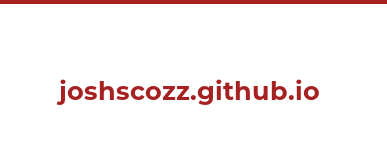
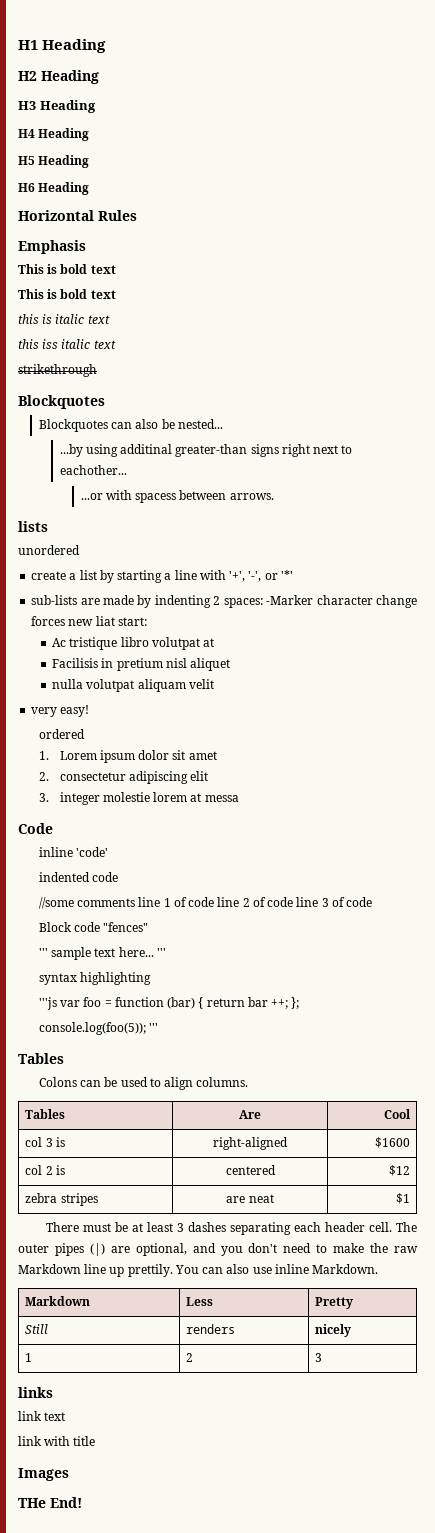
[56,79,320,105] joshscozz.github.io -> [18,39,107,53] [18,70,99,84] [18,100,96,113] [18,128,90,141] [18,155,90,168] [18,182,90,195] [18,210,137,221] [18,240,86,254] [18,264,116,274] [18,289,116,299] [18,314,110,324] [18,339,116,349] [18,364,97,377] [18,395,105,409] [38,419,223,432] [59,444,353,457] [59,465,127,475] [80,490,274,503] [18,521,48,532] [18,545,80,555] [31,570,293,583] [31,595,417,608] [31,616,147,626] [52,637,215,650] [52,658,231,671] [52,679,214,692] [31,705,90,717] [38,729,85,739] [38,750,217,763] [38,771,209,784] [38,792,239,805] [18,823,53,834] [38,847,109,857] [38,872,119,882] [38,897,372,909] [38,922,149,932] [38,947,166,960] [38,972,152,985] [38,997,300,1010] [38,1022,159,1035] [18,1053,64,1064] [38,1077,249,1090] [25,1109,66,1119] [239,1110,261,1119] [383,1109,411,1119] [25,1137,65,1147] [213,1137,288,1150] [374,1137,410,1148] [25,1165,65,1175] [225,1165,276,1175] [388,1165,410,1176] [25,1193,98,1206] [226,1194,274,1203] [395,1193,410,1204] [46,1222,417,1235] [18,1243,419,1256] [18,1264,379,1277] [25,1296,91,1306] [186,1297,214,1306] [315,1297,354,1309] [25,1324,49,1334] [186,1324,236,1334] [315,1324,352,1337] [25,1353,33,1362] [186,1353,194,1362] [315,1353,323,1362] [18,1387,53,1398] [18,1411,66,1421] [18,1436,96,1446] [18,1468,69,1481] [18,1497,82,1508] H1 Heading // H2 Heading // H3 Heading // H4 Heading // H5 Heading // H6 Heading // Horizontal Rules // Emphasis // This is bold text // This is bold text // this is italic text // this iss italic text // strikethrough // Blockquotes // Blockquotes can also be nested... // ...by using additinal greater-than signs right next to eachother... // ...or with spacess between arrows. // lists // unordered // create a list by starting a line with '+', '-', or '*' // sub-lists are made by indenting 2 spaces: -Marker character change forces new liat start: // Ac tristique libro volutpat at // Facilisis in pretium nisl aliquet // nulla volutpat aliquam velit // very easy! // ordered // 1. Lorem ipsum dolor sit amet // 2. consectetur adipiscing elit // 3. integer molestie lorem at messa // Code // inline 'code' // indented code // //some comments line 1 of code line 2 of code line 3 of code // Block code "fences" // ''' sample text here... ''' // syntax highlighting // '''js var foo = function (bar) { return bar ++; }; // console.log(foo(5)); ''' // Tables // Colons can be used to align columns. // Tables | Are | Cool // col 3 is | right-aligned | $1600 // col 2 is | centered | $12 // zebra stripes | are neat | $1 // There must be at least 3 dashes separating each header cell. The outer pipes (|) are optional, and you don't need to make the raw Markdown line up prettily. You can also use inline Markdown. // Markdown | Less | Pretty // Still | renders | nicely // 1 | 2 | 3 // links // link text // link with title // Images // THe End!

